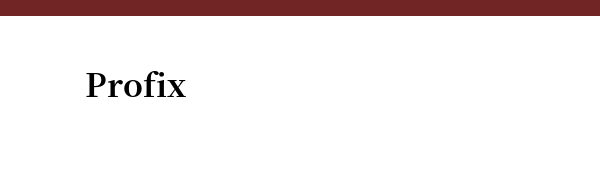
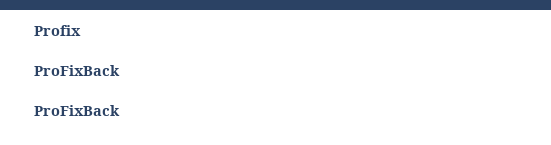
(186, 83) none -> [34,65,120,76] [34,105,120,116] // ProFixBack // ProFixBack

